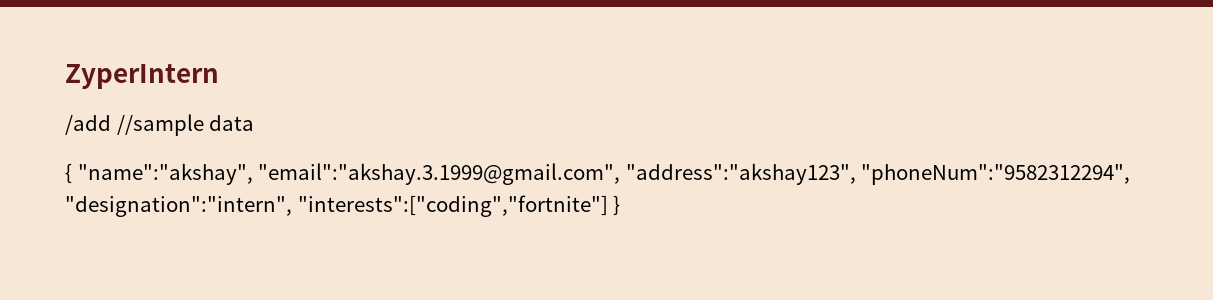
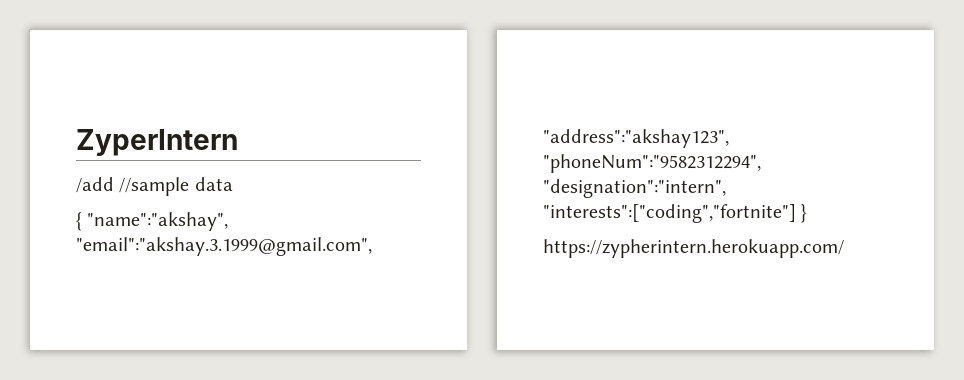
(621, 205) none -> [543,239,844,258] // https://zypherintern.herokuapp.com/

